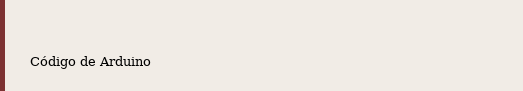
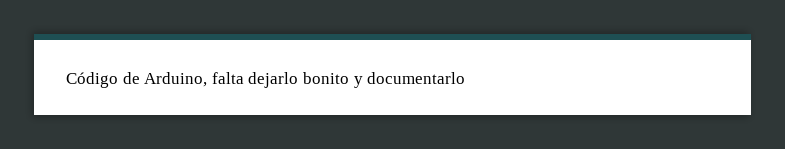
[99,56,151,66] Arduino -> [144,72,466,88] Arduino, falta dejarlo bonito y documentarlo

